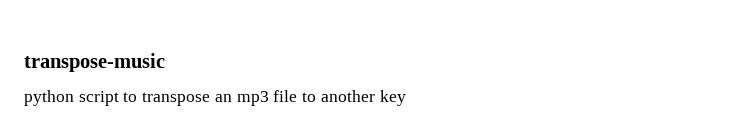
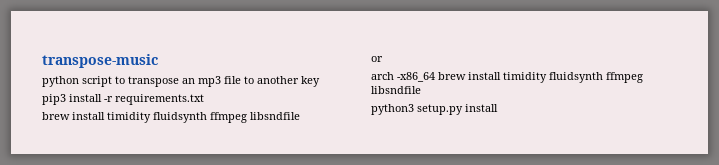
(406, 98) none -> [42,94,204,105] [42,112,300,123] [371,56,383,62] [371,72,643,83] [371,86,421,94] [371,104,498,115] // pip3 install -r requirements.txt // brew install timidity fluidsynth ffmpeg libsndfile // or // arch -x86_64 brew install timidity fluidsynth ffmpeg libsndfile // python3 setup.py install

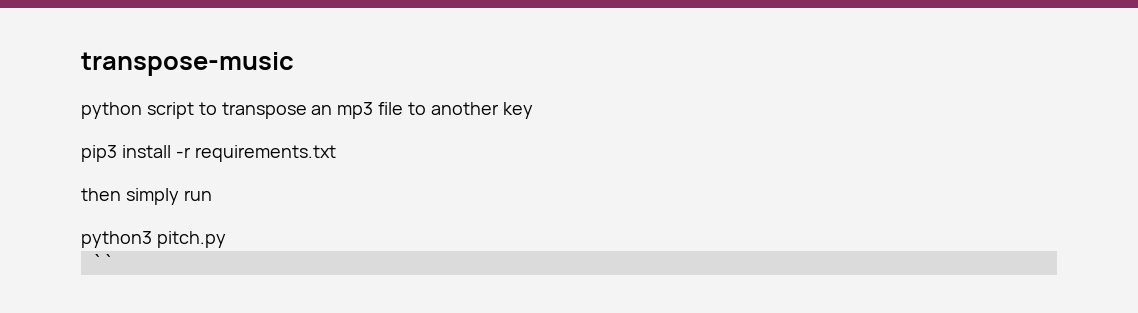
[42,112,300,123] [371,56,383,62] [371,72,643,83] [371,86,421,94] brew install timidity fluidsynth ffmpeg libsndfile // or // arch -x86_64 brew install timidity fluidsynth ffmpeg libsndfile -> [81,188,212,205] then simply run
[417,104,498,115] setup.py install -> [156,231,226,248] [91,254,114,268] pitch.py // ``

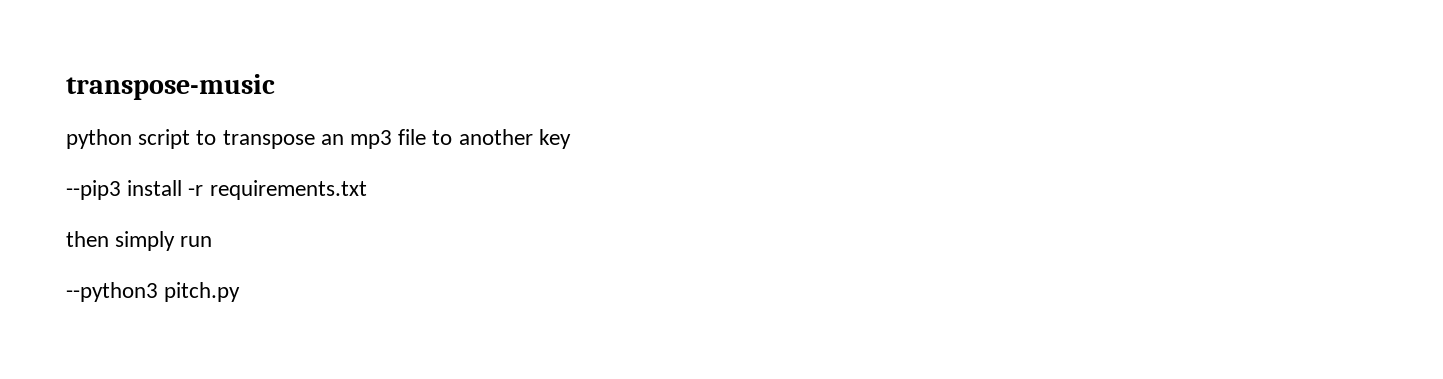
[81,145,117,162] pip3 -> [66,180,121,200] --pip3
[81,231,152,248] python3 -> [66,282,158,302] --python3
[91,254,114,268] // `` -> (241, 292) none

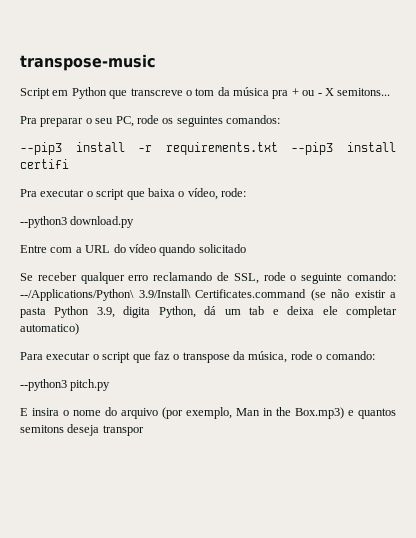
[66,129,571,149] [66,180,367,200] [66,231,213,251] [66,282,241,302] python script to transpose an mp3 file to another key // --pip3 install -r requirements.txt // then simply run // --python3 pitch.py -> [20,87,391,99] [20,115,280,127] [20,142,396,155] [20,159,69,169] [20,188,246,200] [20,216,135,228] [20,244,246,256] [20,272,397,284] [20,289,396,301] [20,306,397,318] [20,323,79,335] [20,351,375,363] [20,379,111,391] [20,407,396,419] [20,424,144,436] Script em Python que transcreve o tom da música pra + ou - X semitons... // Pra preparar o seu PC, rode os seguintes comandos: // --pip3 install -r requirements.txt --pip3 install certifi // Pra executar o script que baixa o vídeo, rode: // --python3 download.py // Entre com a URL do vídeo quando solicitado // Se receber qualquer erro reclamando de SSL, rode o seguinte comando: --/Applications/Python\ 3.9/Install\ Certificates.command (se não existir a pasta Python 3.9, digita Python, dá um tab e deixa ele completar automatico) // Para executar o script que faz o transpose da música, rode o comando: // --python3 pitch.py // E insira o nome do arquivo (por exemplo, Man in the Box.mp3) e quantos semitons deseja transpor

